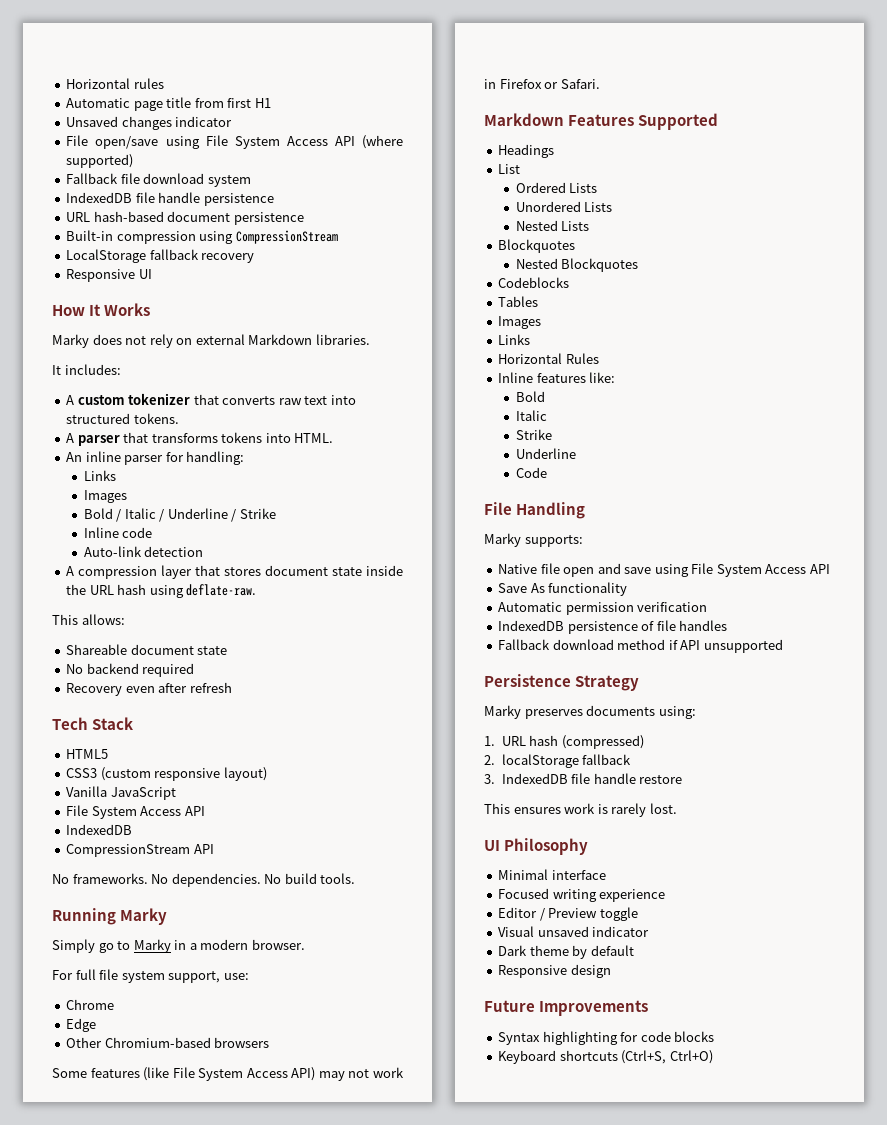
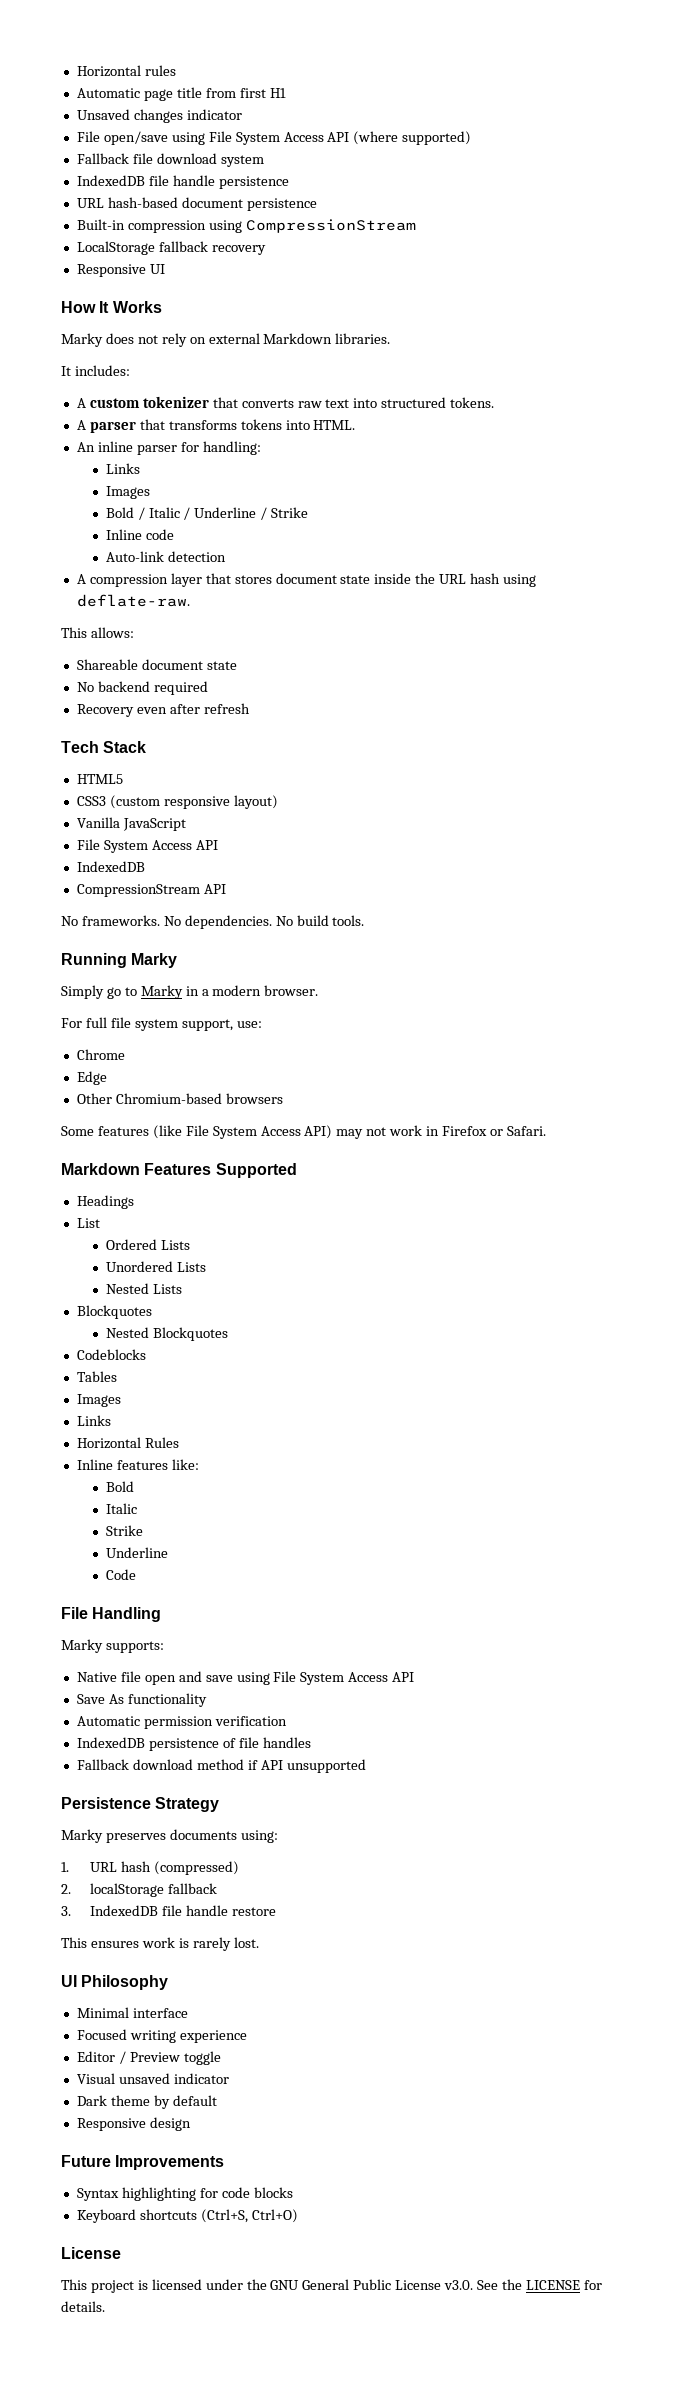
(713, 1057) none -> [61,2247,121,2259] [61,2279,602,2293] [61,2301,105,2312] // License // This project is licensed under the GNU General Public License v3.0. See the LICENSE for details.

